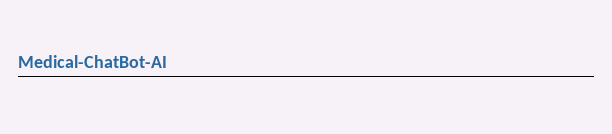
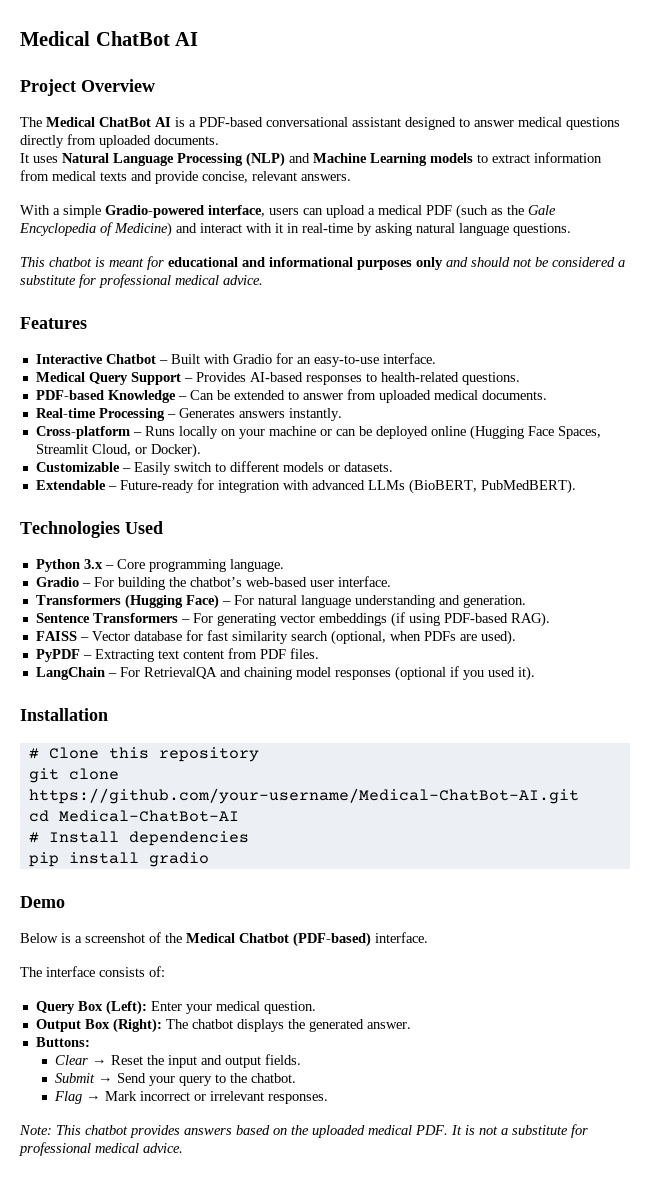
[18,55,167,68] Medical-ChatBot-AI -> [20,31,199,46] [20,79,155,96] [20,117,620,130] [20,134,219,148] [20,152,602,167] [20,170,351,184] [20,204,556,219] [19,222,571,237] [20,256,625,270] [20,274,263,288] [20,317,87,329] [35,353,436,367] [35,372,520,385] [35,389,547,403] [35,408,342,421] [35,425,601,440] [35,443,201,458] [35,461,393,475] [35,479,576,494] [20,521,163,538] [35,559,284,572] [35,576,391,590] [35,594,526,609] [35,612,550,627] [35,630,516,645] [35,648,319,662] [35,666,535,681] [20,708,108,721] [28,747,259,762] [28,768,119,783] [28,788,579,804] [28,810,239,822] [28,831,249,846] [28,852,209,867] [20,896,65,908] [20,932,428,947] [20,966,165,977] [35,1000,316,1015] [35,1018,411,1033] [35,1037,90,1047] [55,1054,302,1068] [55,1073,297,1086] [54,1091,329,1104] [19,1124,588,1138] [19,1142,183,1156] Medical ChatBot AI // Project Overview // The Medical ChatBot AI is a PDF-based conversational assistant designed to answer medical questions directly from uploaded documents. // It uses Natural Language Processing (NLP) and Machine Learning models to extract information from medical texts and provide concise, relevant answers. // With a simple Gradio-powered interface, users can upload a medical PDF (such as the Gale Encyclopedia of Medicine) and interact with it in real-time by asking natural language questions. // This chatbot is meant for educational and informational purposes only and should not be considered a substitute for professional medical advice. // Features // Interactive Chatbot – Built with Gradio for an easy-to-use interface. // Medical Query Support – Provides AI-based responses to health-related questions. // PDF-based Knowledge – Can be extended to answer from uploaded medical documents. // Real-time Processing – Generates answers instantly. // Cross-platform – Runs locally on your machine or can be deployed online (Hugging Face Spaces, Streamlit Cloud, or Docker). // Customizable – Easily switch to different models or datasets. // Extendable – Future-ready for integration with advanced LLMs (BioBERT, PubMedBERT). // Technologies Used // Python 3.x – Core programming language. // Gradio – For building the chatbot’s web-based user interface. // Transformers (Hugging Face) – For natural language understanding and generation. // Sentence Transformers – For generating vector embeddings (if using PDF-based RAG). // FAISS – Vector database for fast similarity search (optional, when PDFs are used). // PyPDF – Extracting text content from PDF files. // LangChain – For RetrievalQA and chaining model responses (optional if you used it). // Installation // # Clone this repository // git clone https://github.com/your-username/Medical-ChatBot-AI.git // cd Medical-ChatBot-AI // # Install dependencies // pip install gradio // Demo // Below is a screenshot of the Medical Chatbot (PDF-based) interface. // The interface consists of: // Query Box (Left): Enter your medical question. // Output Box (Right): The chatbot displays the generated answer. // Buttons: // Clear → Reset the input and output fields. // Submit → Send your query to the chatbot. // Flag → Mark incorrect or irrelevant responses. // Note: This chatbot provides answers based on the uploaded medical PDF. It is not a substitute for professional medical advice.

